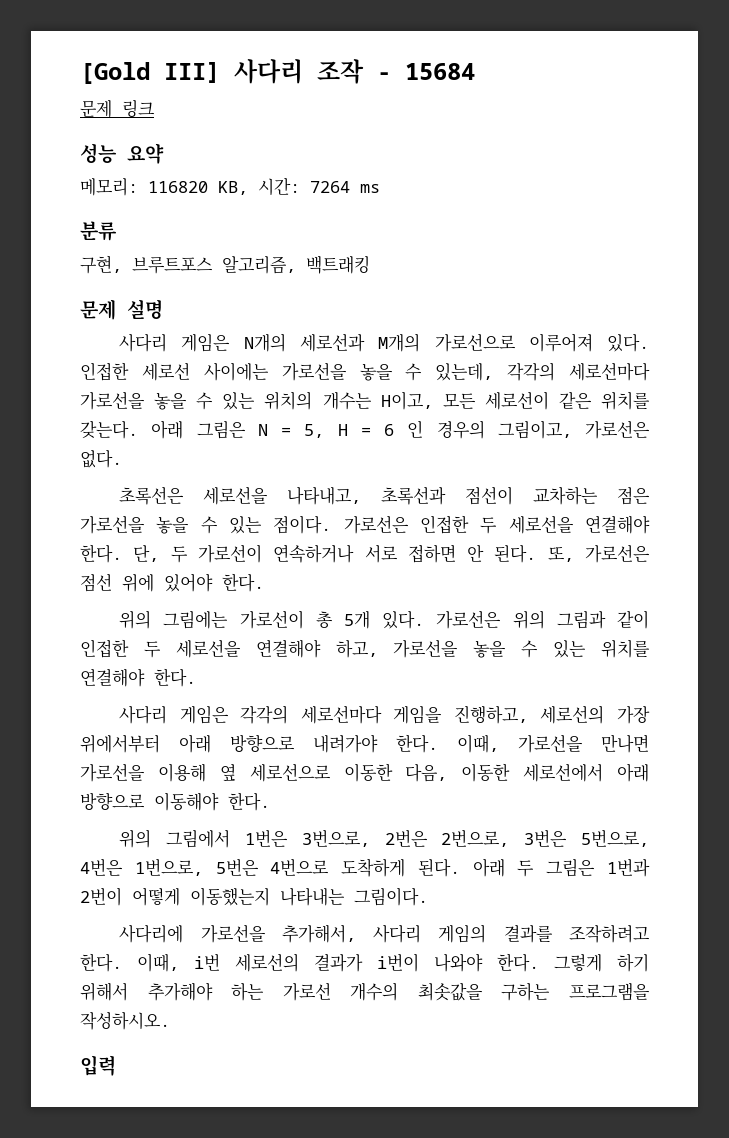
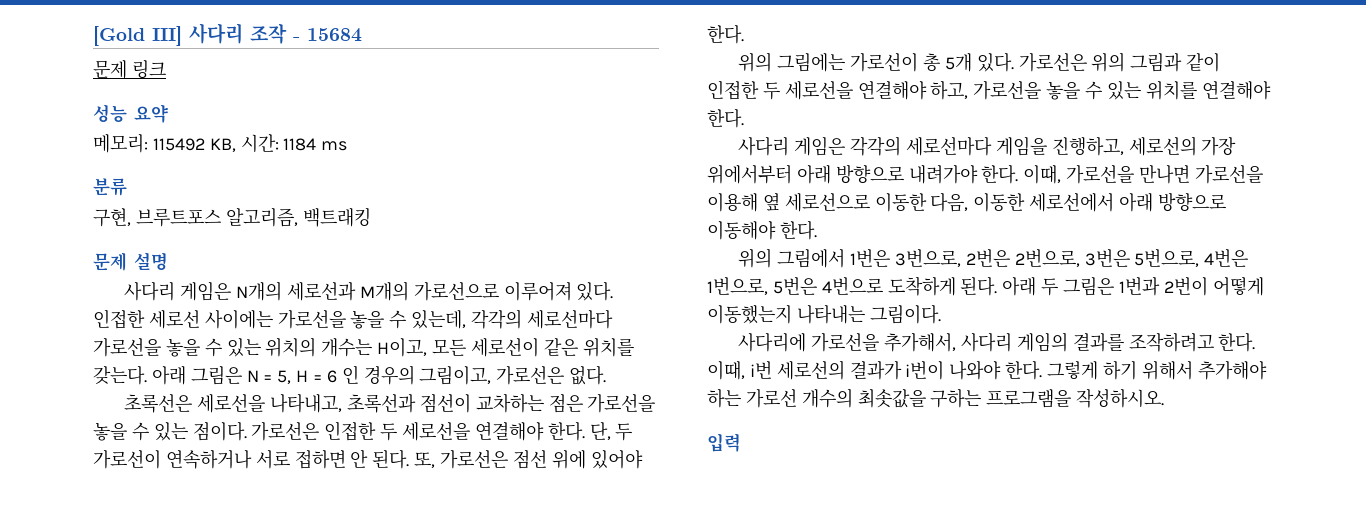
[148,181,208,193] 116820 -> [152,138,205,151] 115492
[310,181,350,193] 7264 -> [283,138,317,151] 1184

